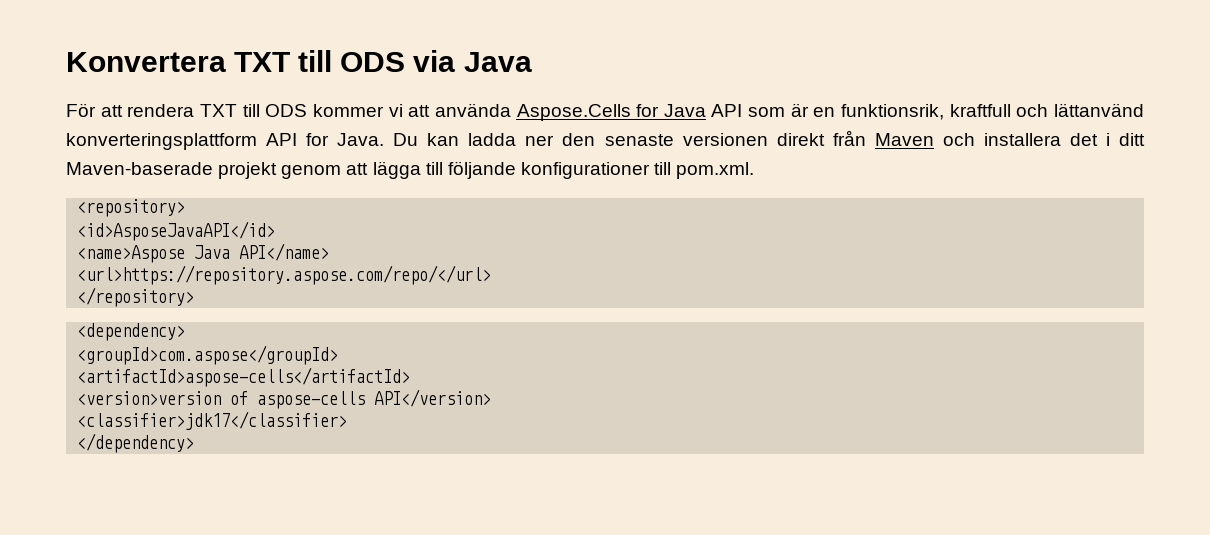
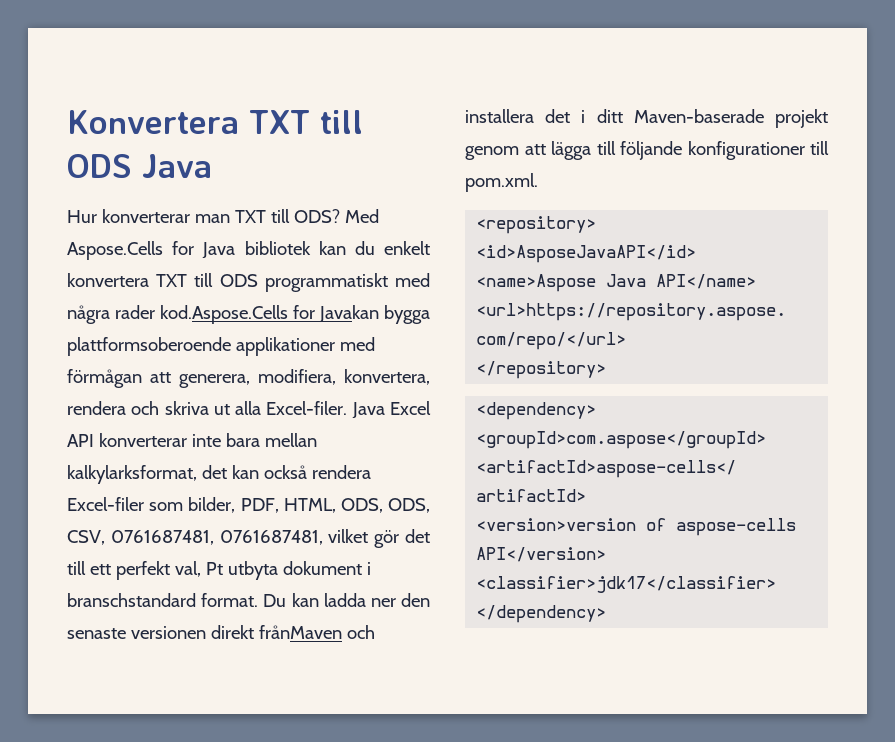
[413,50,456,72] via -> (132, 166) none
[66,103,1144,121] [66,133,385,150] För att rendera TXT till ODS kommer vi att använda Aspose.Cells for Java API som är en funktionsrik, kraftfull och lättanvänd konverteringsplattform API for Java. -> [67,209,379,223] [67,241,430,260] [67,273,430,292] [67,305,430,324] [67,337,375,356] [67,369,430,388] [67,401,431,419] [67,433,317,447] [67,465,371,484] [67,497,430,513] [67,529,431,548] [67,561,371,580] [67,593,259,607] Hur konverterar man TXT till ODS? Med Aspose.Cells for Java bibliotek kan du enkelt konvertera TXT till ODS programmatiskt med några rader kod.Aspose.Cells for Javakan bygga plattformsoberoende applikationer med förmågan att generera, modifiera, konvertera, rendera och skriva ut alla Excel-filer. Java Excel API konverterar inte bara mellan kalkylarksformat, det kan också rendera Excel-filer som bilder, PDF, HTML, ODS, ODS, CSV, 0761687481, 0761687481, vilket gör det till ett perfekt val, Pt utbyta dokument i branschstandard format.
[832,130,934,146] från Maven -> [258,625,342,639] frånMaven

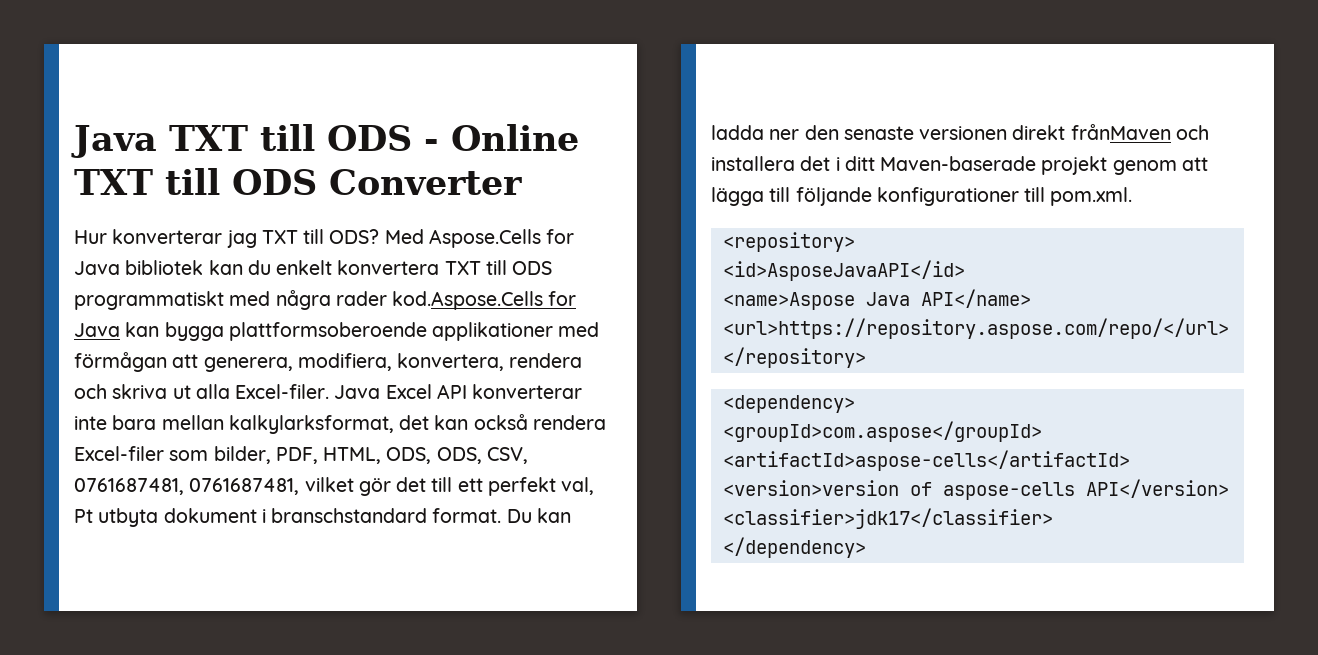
[67,110,363,134] [67,154,212,178] Konvertera TXT till ODS Java -> [71,124,579,158] [74,168,522,195] Java TXT till ODS - Online TXT till ODS Converter
[194,214,230,223] man -> [226,230,257,248] jag
[319,305,379,323] Javakan -> [74,322,160,337] Java kan

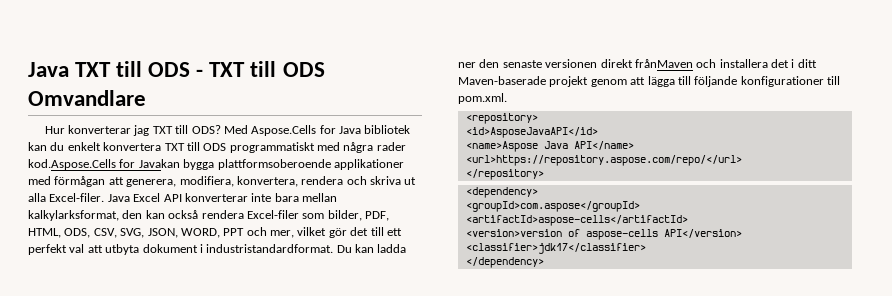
[451,124,579,151] [74,168,522,195] Online TXT till ODS Converter -> [209,61,325,77] [28,90,146,106] TXT till ODS Omvandlare
[74,322,160,337] Java kan -> [138,159,180,168] Javakan
[399,415,430,430] det -> [122,210,143,219] den
[436,447,528,464] [74,478,300,495] ODS, CSV, 0761687481, 0761687481, -> [93,227,294,238] CSV, SVG, JSON, WORD, PPT och mer,
[561,477,595,495] [74,509,93,523] val, Pt -> [69,244,103,253] val att
[271,508,502,523] branschstandard format. -> [206,244,334,253] industristandardformat.

